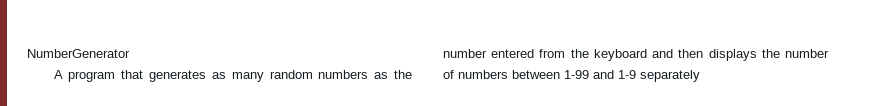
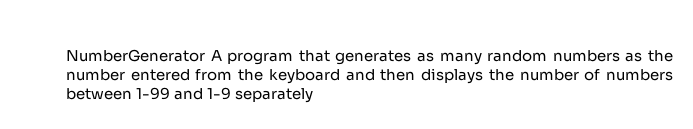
(130, 53) // -> (205, 55) none

